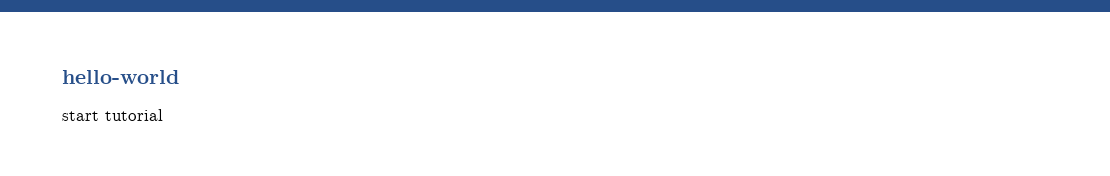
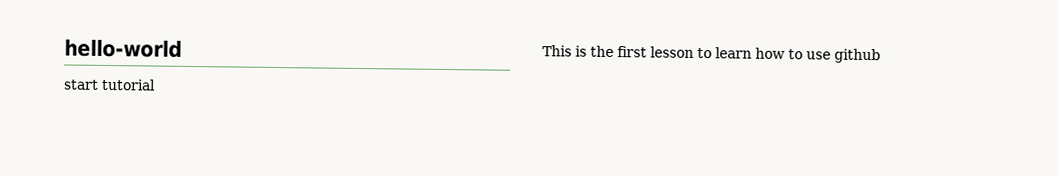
(163, 115) none -> [542,45,881,64] // This is the first lesson to learn how to use github

